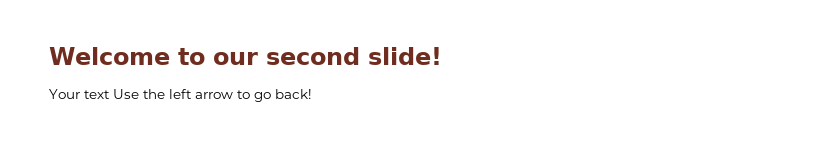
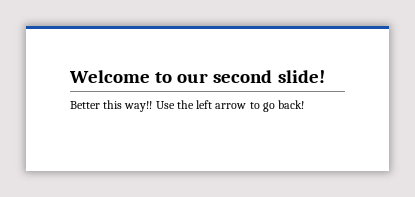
[49,89,110,99] Your text -> [70,100,153,112] Better this way!!

